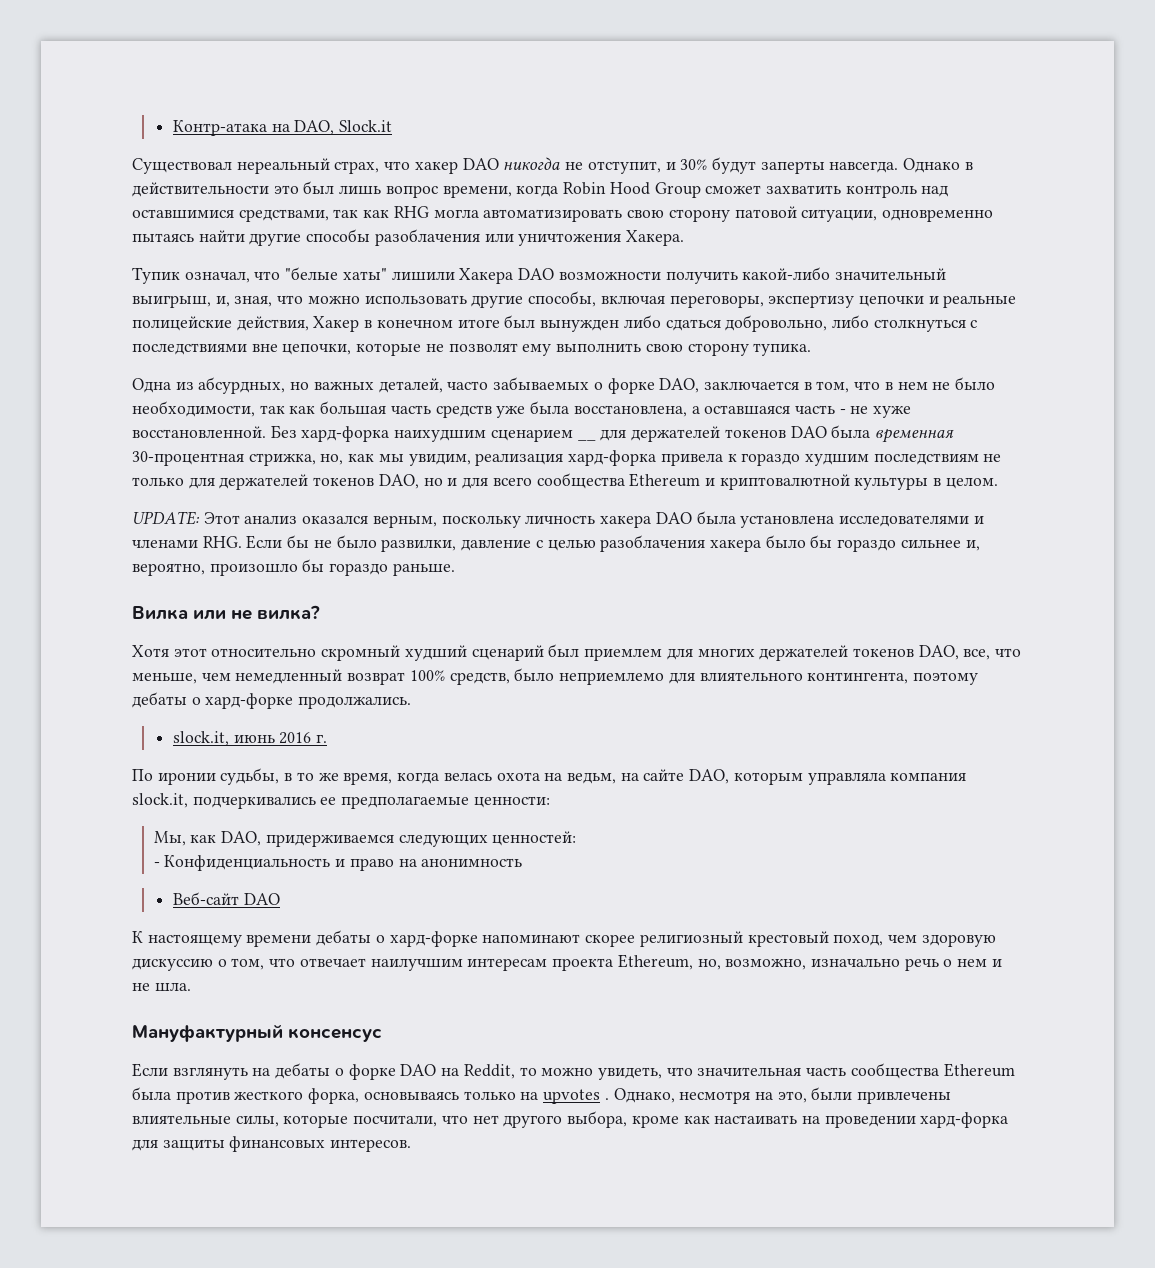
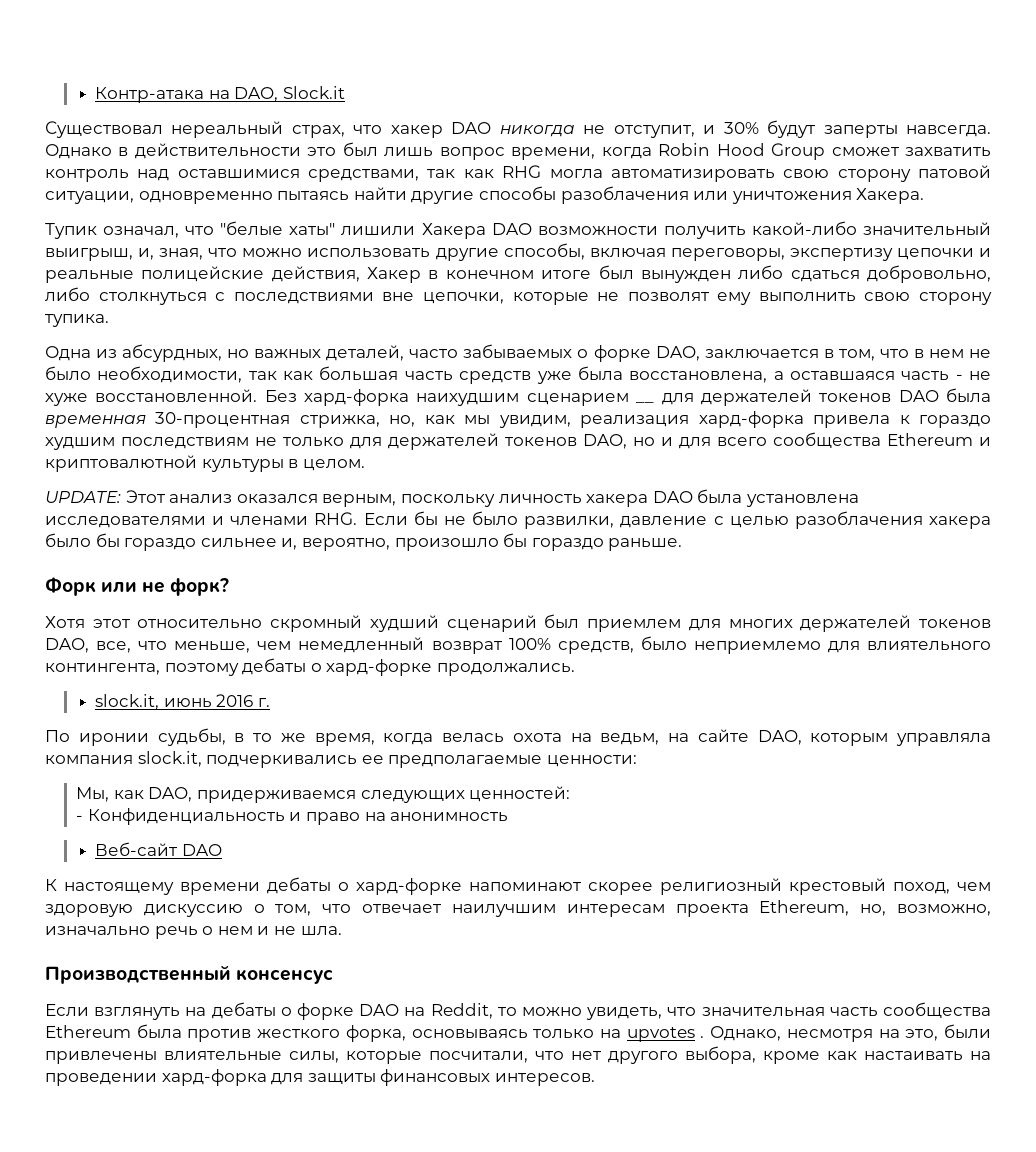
[132,606,188,620] Вилка -> [45,577,96,596] Форк
[257,605,320,620] вилка? -> [170,577,230,596] форк?
[132,1024,283,1042] Мануфактурный -> [45,965,231,984] Производственный

